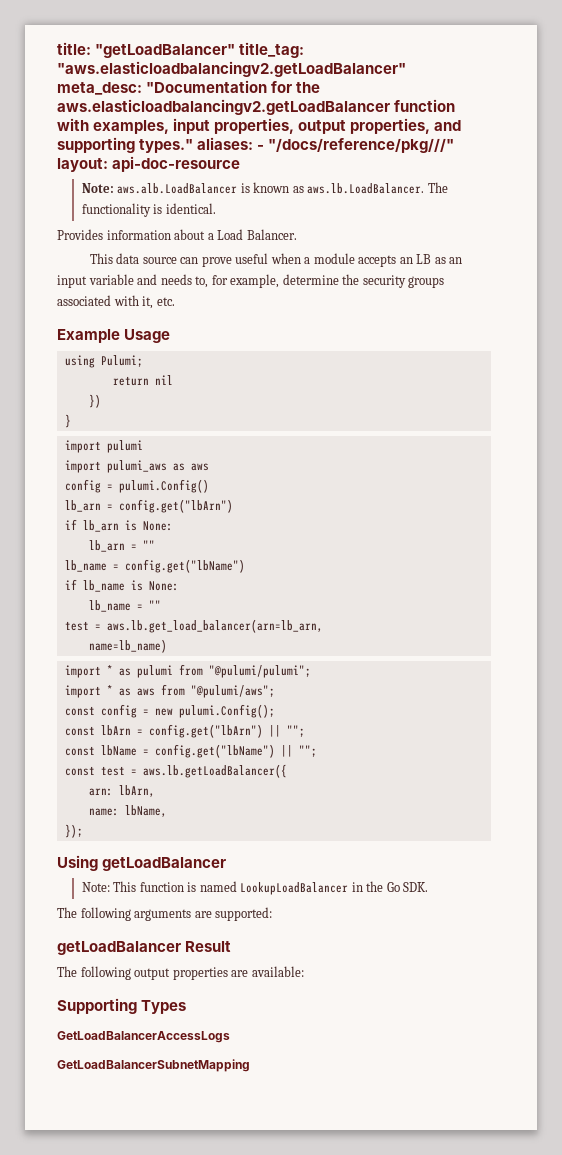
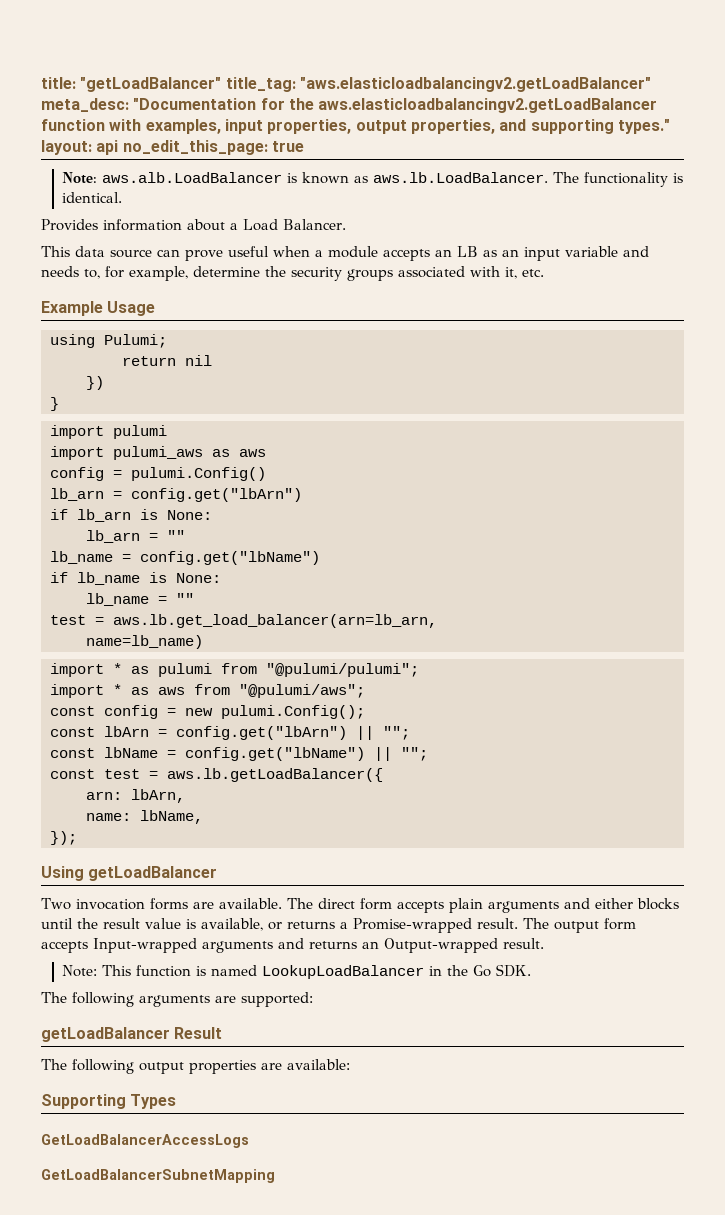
[197,137,455,153] [57,156,241,172] aliases: - "/docs/reference/pkg///" layout: api-doc-resource -> [41,140,304,155] layout: api no_edit_this_page: true
(227, 864) none -> [41,898,679,913] [41,918,636,933] [41,938,544,953] // Two invocation forms are available. The direct form accepts plain arguments and either blocks until the result value is available, or returns a Promise-wrapped result. The output form accepts Input-wrapped arguments and returns an Output-wrapped result.

